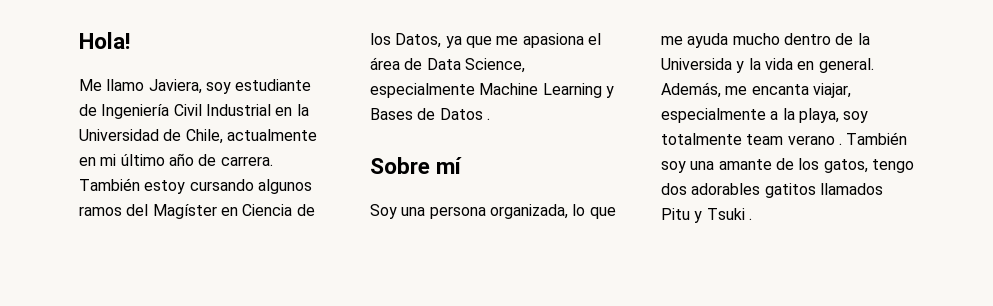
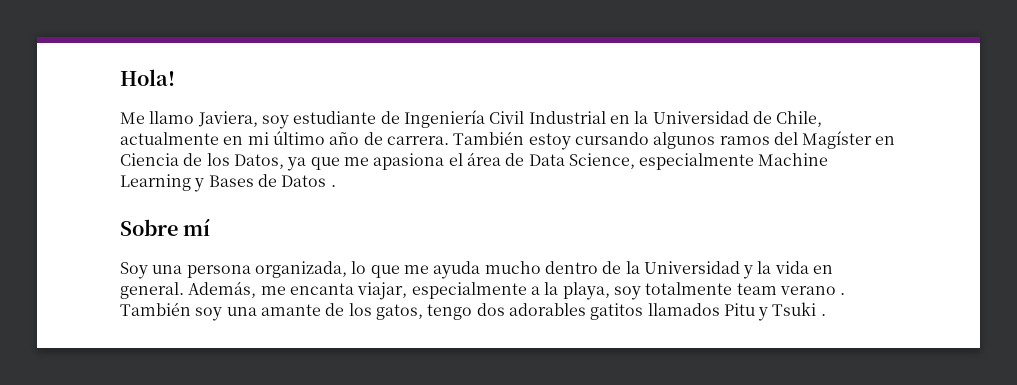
[661,58,732,70] Universida -> [643,261,740,274] Universidad

